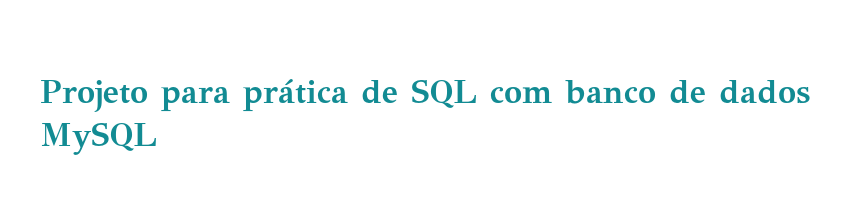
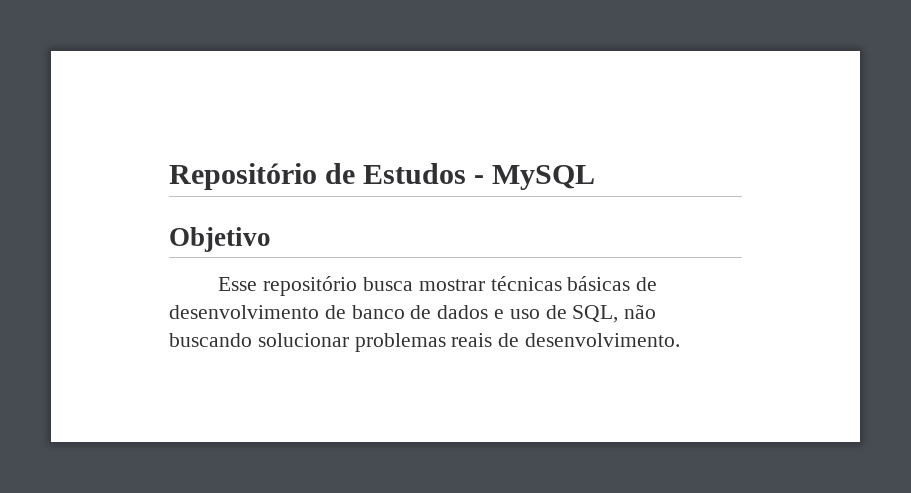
[40,79,810,112] [40,122,157,155] Projeto para prática de SQL com banco de dados MySQL -> [169,163,596,190] [169,227,271,252] [218,276,658,296] [169,304,657,323] [169,333,681,352] Repositório de Estudos - MySQL // Objetivo // Esse repositório busca mostrar técnicas básicas de desenvolvimento de banco de dados e uso de SQL, não buscando solucionar problemas reais de desenvolvimento.

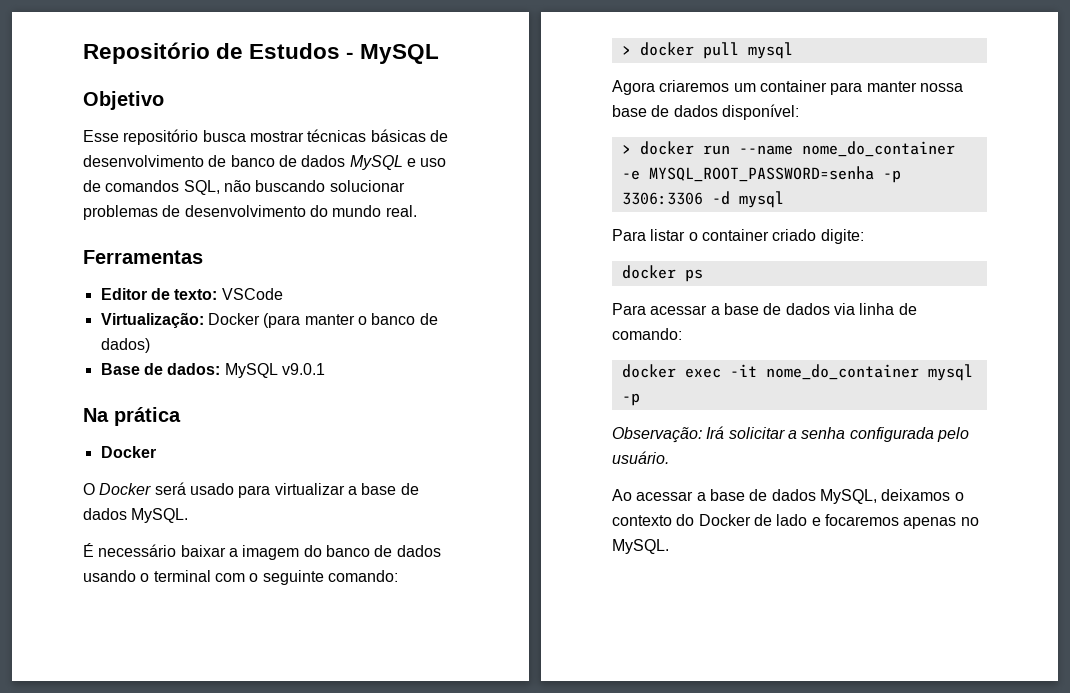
(489, 312) none -> [349,155,403,170] MySQL
(567, 312) none -> [105,180,180,192] comandos
[451,333,681,347] reais de desenvolvimento. -> [162,205,417,217] [83,250,203,264] [100,288,283,300] [100,312,438,328] [100,338,150,353] [100,363,325,378] [83,407,181,426] [100,446,156,458] [83,482,419,498] [83,508,189,523] [83,543,441,560] [83,570,398,585] [621,42,793,59] [612,80,963,95] [612,104,799,120] [621,141,955,157] [621,166,901,183] [621,191,784,208] [612,229,864,244] [621,265,703,282] [612,303,917,315] [612,328,682,340] [621,364,973,381] [621,393,640,406] [612,426,969,443] [612,451,669,464] [612,489,964,504] [612,514,979,529] [612,539,669,554] de desenvolvimento do mundo real. // Ferramentas // Editor de texto: VSCode // Virtualização: Docker (para manter o banco de dados) // Base de dados: MySQL v9.0.1 // Na prática // Docker // O Docker será usado para virtualizar a base de dados MySQL. // É necessário baixar a imagem do banco de dados usando o terminal com o seguinte comando: // > docker pull mysql // Agora criaremos um container para manter nossa base de dados disponível: // > docker run --name nome_do_container -e MYSQL_ROOT_PASSWORD=senha -p 3306:3306 -d mysql // Para listar o container criado digite: // docker ps // Para acessar a base de dados via linha de comando: // docker exec -it nome_do_container mysql -p // Observação: Irá solicitar a senha configurada pelo usuário. // Ao acessar a base de dados MySQL, deixamos o contexto do Docker de lado e focaremos apenas no MySQL.

